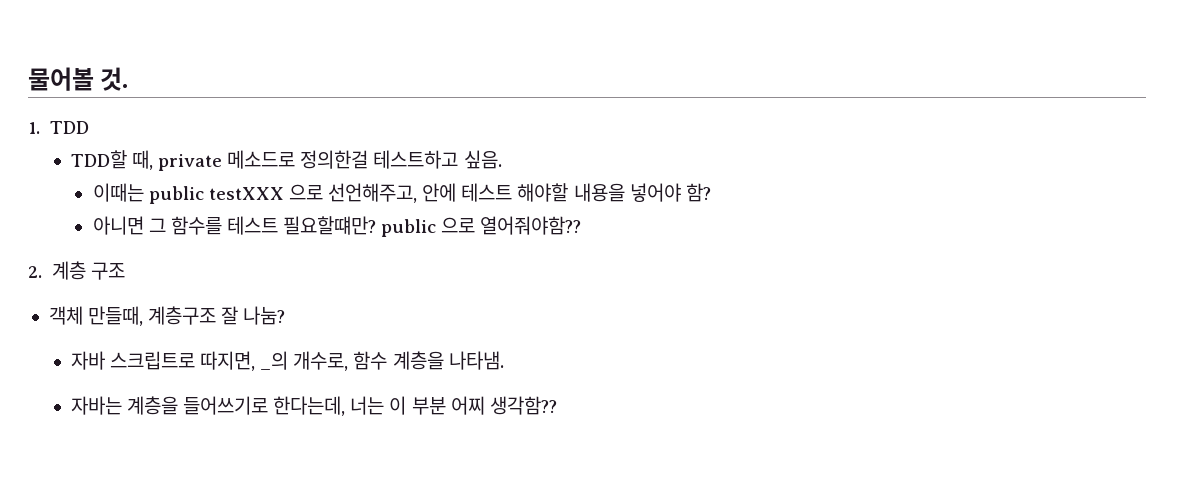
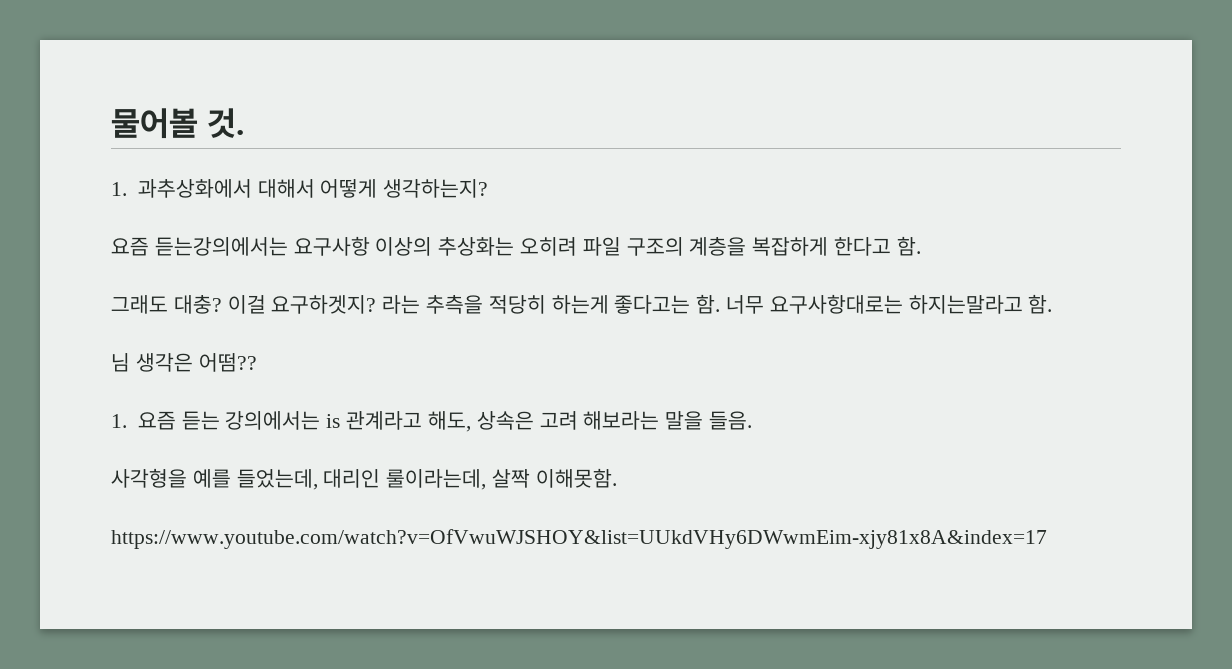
[49,121,89,134] [70,150,502,171] [92,183,711,204] [92,216,582,237] [28,261,125,280] [48,306,286,326] [70,351,504,371] [70,396,557,416] TDD // TDD할 때, private 메소드로 정의한걸 테스트하고 싶음. // 이때는 public testXXX 으로 선언해주고, 안에 테스트 해야할 내용을 넣어야 함? // 아니면 그 함수를 테스트 필요할떄만? public 으로 열어줘야함?? // 2. 계층 구조 // 객체 만들때, 계층구조 잘 나눔? // 자바 스크립트로 따지면, _의 개수로, 함수 계층을 나타냄. // 자바는 계층을 들어쓰기로 한다는데, 너는 이 부분 어찌 생각함?? -> [137,179,489,198] [111,236,921,256] [111,294,1053,314] [111,353,257,372] [111,411,752,432] [111,468,617,490] [111,529,1047,549] 과추상화에서 대해서 어떻게 생각하는지? // 요즘 듣는강의에서는 요구사항 이상의 추상화는 오히려 파일 구조의 계층을 복잡하게 한다고 함. // 그래도 대충? 이걸 요구하겟지? 라는 추측을 적당히 하는게 좋다고는 함. 너무 요구사항대로는 하지는말라고 함. // 님 생각은 어떰?? // 1. 요즘 듣는 강의에서는 is 관계라고 해도, 상속은 고려 해보라는 말을 들음. // 사각형을 예를 들었는데, 대리인 룰이라는데, 살짝 이해못함. // https://www.youtube.com/watch?v=OfVwuWJSHOY&list=UUkdVHy6DWwmEim-xjy81x8A&index=17

